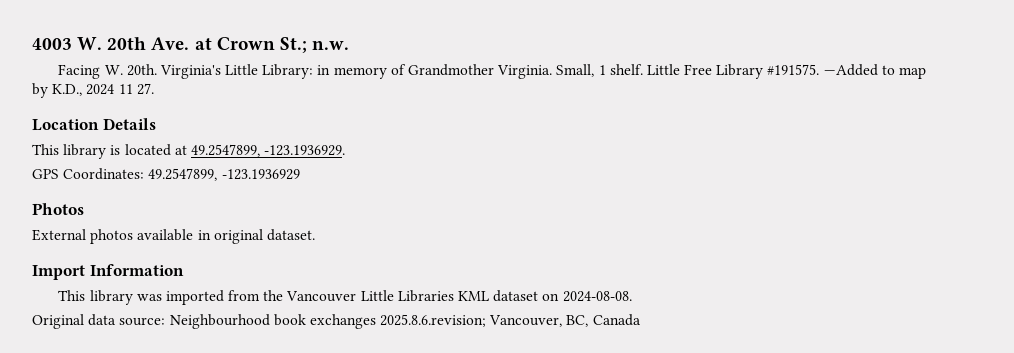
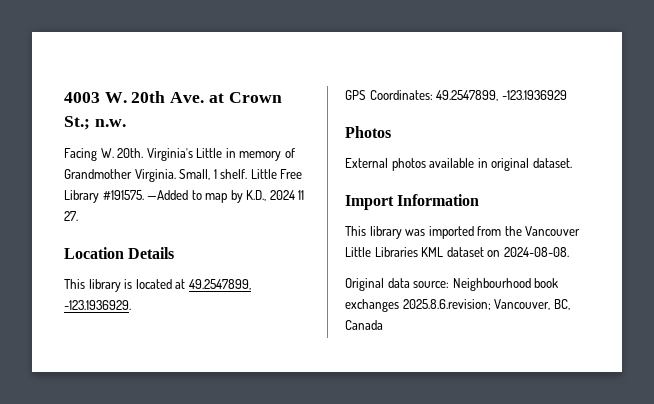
[262,64,314,79] Library: -> (223, 153) none

